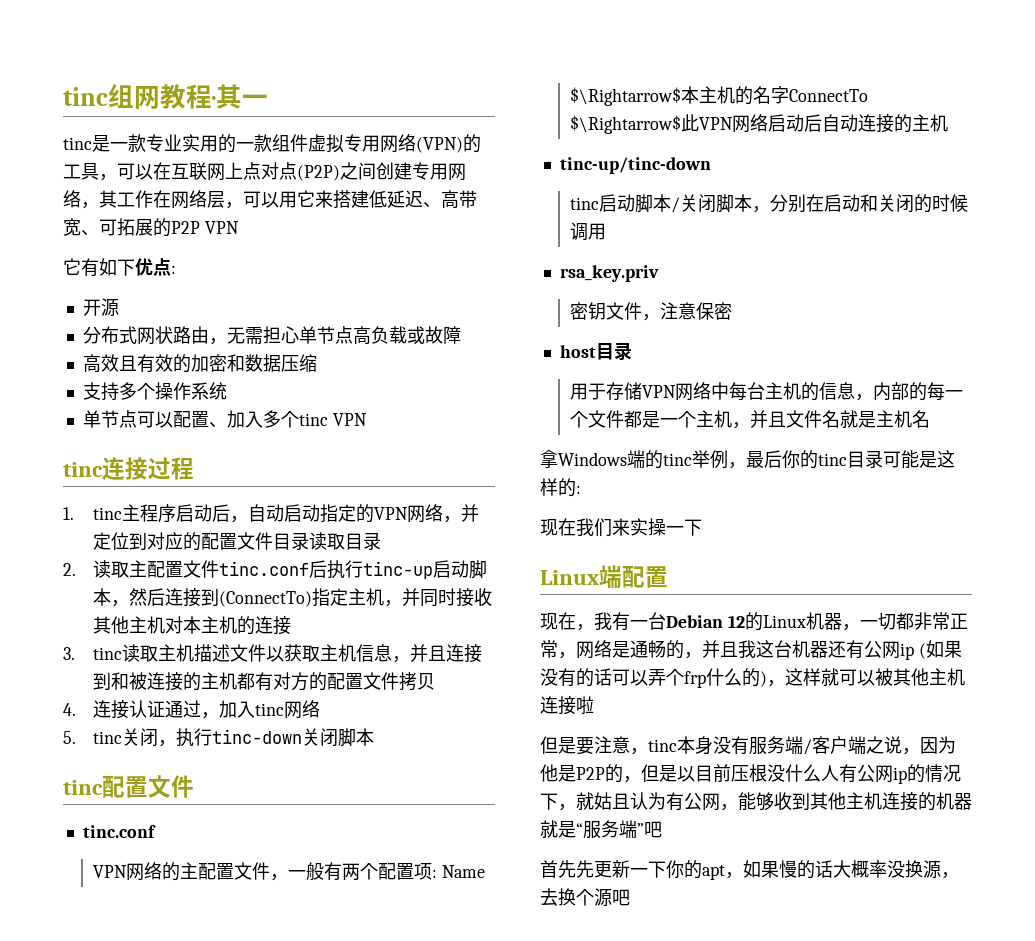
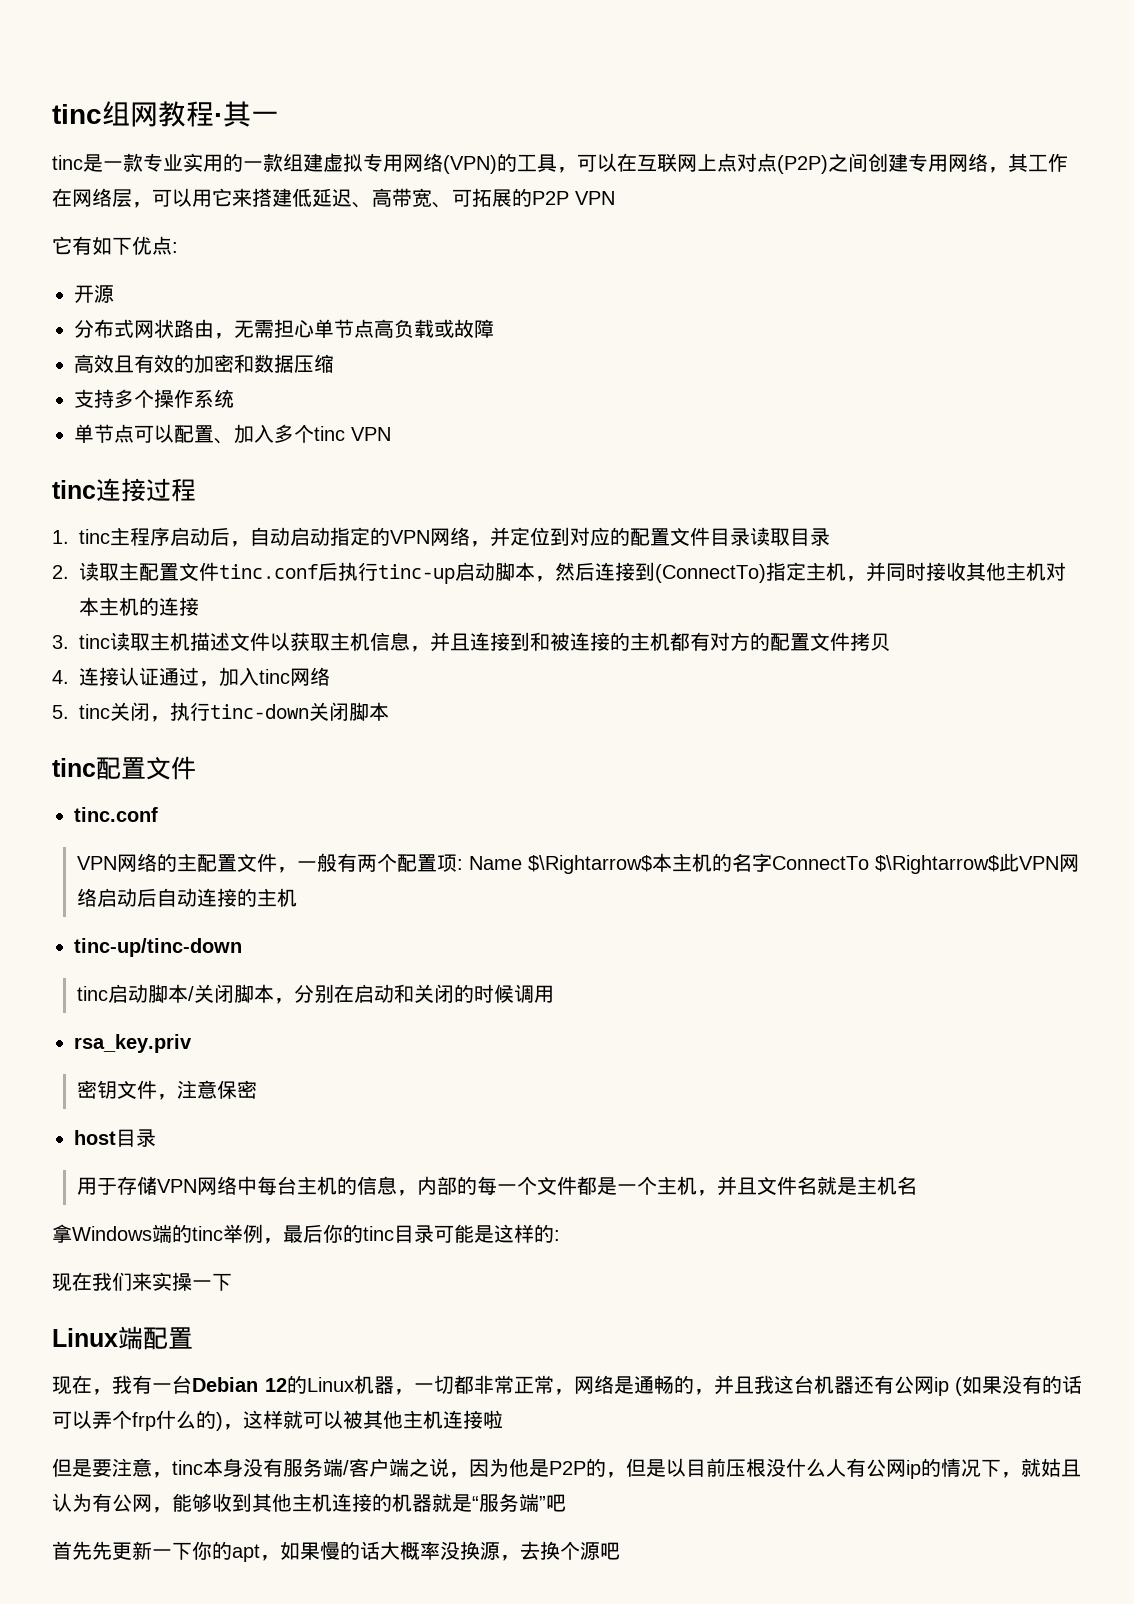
[290,134,308,152] 件 -> [303,153,323,172] 建

